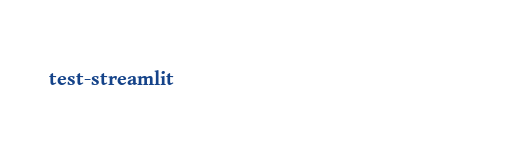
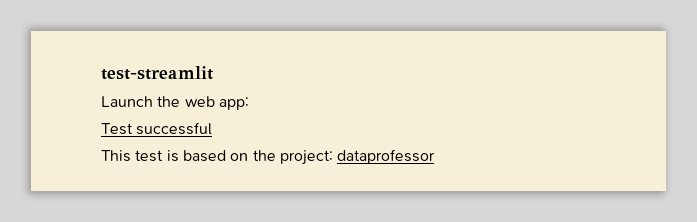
(174, 77) none -> [101,96,249,110] [101,122,213,135] [101,149,436,165] // Launch the web app: // Test successful // This test is based on the project: dataprofessor

